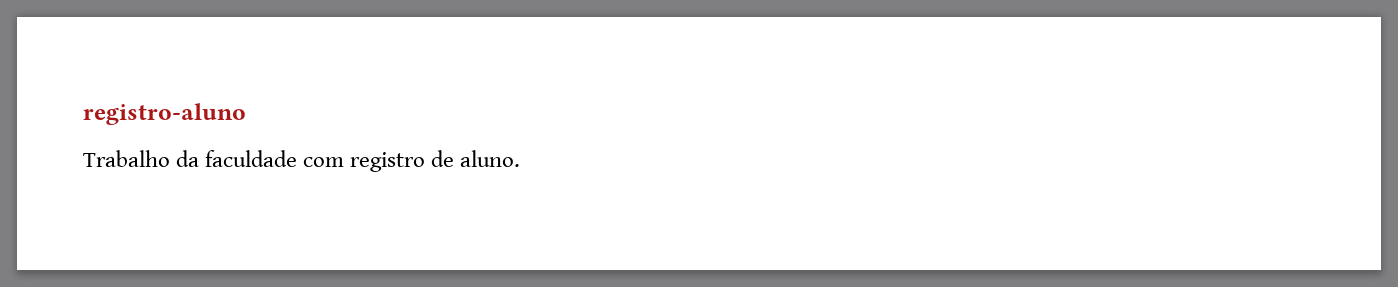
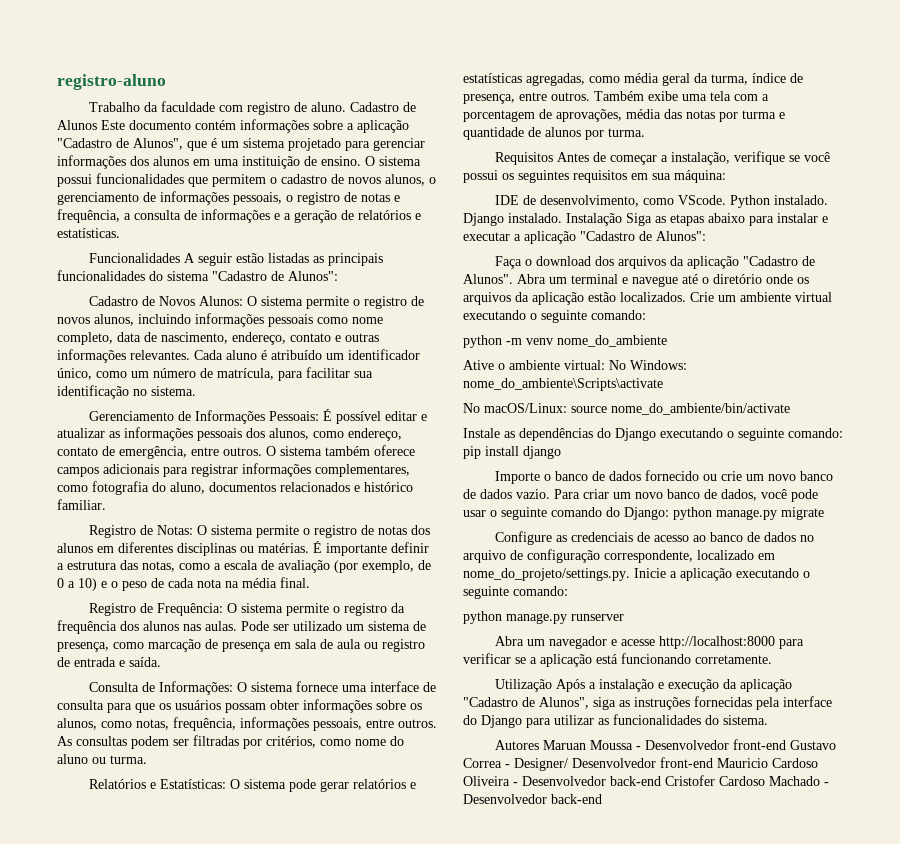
(521, 158) none -> [350,102,417,112] [57,119,409,133] [57,138,425,151] [57,155,421,169] [57,173,436,187] [57,191,400,205] [57,209,421,223] [57,228,120,238] [89,253,384,266] [57,270,338,281] [89,296,425,309] [57,313,383,327] [57,332,379,345] [57,349,420,363] [57,367,373,381] [57,385,196,399] [89,409,428,424] [57,427,402,441] [57,445,415,459] [57,463,410,477] [57,481,413,495] [57,499,106,510] [89,525,431,538] [57,541,429,556] [57,560,431,573] [57,577,310,591] [89,603,406,616] [57,620,426,634] [57,639,425,652] [57,657,161,667] [89,681,437,695] [57,699,422,713] [57,717,437,731] [57,735,404,749] [57,754,147,764] [89,779,417,792] [463,73,803,86] [463,91,769,104] [463,109,785,122] [463,127,645,140] [495,151,831,165] [463,170,726,183] [495,195,829,208] [463,213,828,226] [463,231,706,244] [495,256,816,269] [463,274,809,287] [463,292,832,305] [463,310,646,323] [463,335,667,348] [463,360,687,370] [463,378,663,391] [463,403,790,415] [463,428,843,441] [463,446,561,459] [495,470,834,484] [463,489,818,502] [463,507,824,520] [495,531,815,545] [463,549,775,563] [463,568,810,581] [463,586,568,599] [463,611,624,624] [495,636,805,649] [463,653,772,667] [495,679,793,692] [463,696,832,710] [463,714,768,728] [495,739,837,750] [463,757,818,771] [463,775,829,786] [463,794,602,804] Cadastro de Alunos Este documento contém informações sobre a aplicação "Cadastro de Alunos", que é um sistema projetado para gerenciar informações dos alunos em uma instituição de ensino. O sistema possui funcionalidades que permitem o cadastro de novos alunos, o gerenciamento de informações pessoais, o registro de notas e frequência, a consulta de informações e a geração de relatórios e estatísticas. // Funcionalidades A seguir estão listadas as principais funcionalidades do sistema "Cadastro de Alunos": // Cadastro de Novos Alunos: O sistema permite o registro de novos alunos, incluindo informações pessoais como nome completo, data de nascimento, endereço, contato e outras informações relevantes. Cada aluno é atribuído um identificador único, como um número de matrícula, para facilitar sua identificação no sistema. // Gerenciamento de Informações Pessoais: É possível editar e atualizar as informações pessoais dos alunos, como endereço, contato de emergência, entre outros. O sistema também oferece campos adicionais para registrar informações complementares, como fotografia do aluno, documentos relacionados e histórico familiar. // Registro de Notas: O sistema permite o registro de notas dos alunos em diferentes disciplinas ou matérias. É importante definir a estrutura das notas, como a escala de avaliação (por exemplo, de 0 a 10) e o peso de cada nota na média final. // Registro de Frequência: O sistema permite o registro da frequência dos alunos nas aulas. Pode ser utilizado um sistema de presença, como marcação de presença em sala de aula ou registro de entrada e saída. // Consulta de Informações: O sistema fornece uma interface de consulta para que os usuários possam obter informações sobre os alunos, como notas, frequência, informações pessoais, entre outros. As consultas podem ser filtradas por critérios, como nome do aluno ou turma. // Relatórios e Estatísticas: O sistema pode gerar relatórios e estatísticas agregadas, como média geral da turma, índice de presença, entre outros. Também exibe uma tela com a porcentagem de aprovações, média das notas por turma e quantidade de alunos por turma. // Requisitos Antes de começar a instalação, verifique se você possui os seguintes requisitos em sua máquina: // IDE de desenvolvimento, como VScode. Python instalado. Django instalado. Instalação Siga as etapas abaixo para instalar e executar a aplicação "Cadastro de Alunos": // Faça o download dos arquivos da aplicação "Cadastro de Alunos". Abra um terminal e navegue até o diretório onde os arquivos da aplicação estão localizados. Crie um ambiente virtual executando o seguinte comando: // python -m venv nome_do_ambiente // Ative o ambiente virtual: No Windows: nome_do_ambiente\Scripts\activate // No macOS/Linux: source nome_do_ambiente/bin/activate // Instale as dependências do Django executando o seguinte comando: pip install django // Importe o banco de dados fornecido ou crie um novo banco de dados vazio. Para criar um novo banco de dados, você pode usar o seguinte comando do Django: python manage.py migrate // Configure as credenciais de acesso ao banco de dados no arquivo de configuração correspondente, localizado em nome_do_projeto/settings.py. Inicie a aplicação executando o seguinte comando: // python manage.py runserver // Abra um navegador e acesse http://localhost:8000 para verificar se a aplicação está funcionando corretamente. // Utilização Após a instalação e execução da aplicação "Cadastro de Alunos", siga as instruções fornecidas pela interface do Django para utilizar as funcionalidades do sistema. // Autores Maruan Moussa - Desenvolvedor front-end Gustavo Correa - Designer/ Desenvolvedor front-end Mauricio Cardoso Oliveira - Desenvolvedor back-end Cristofer Cardoso Machado - Desenvolvedor back-end

